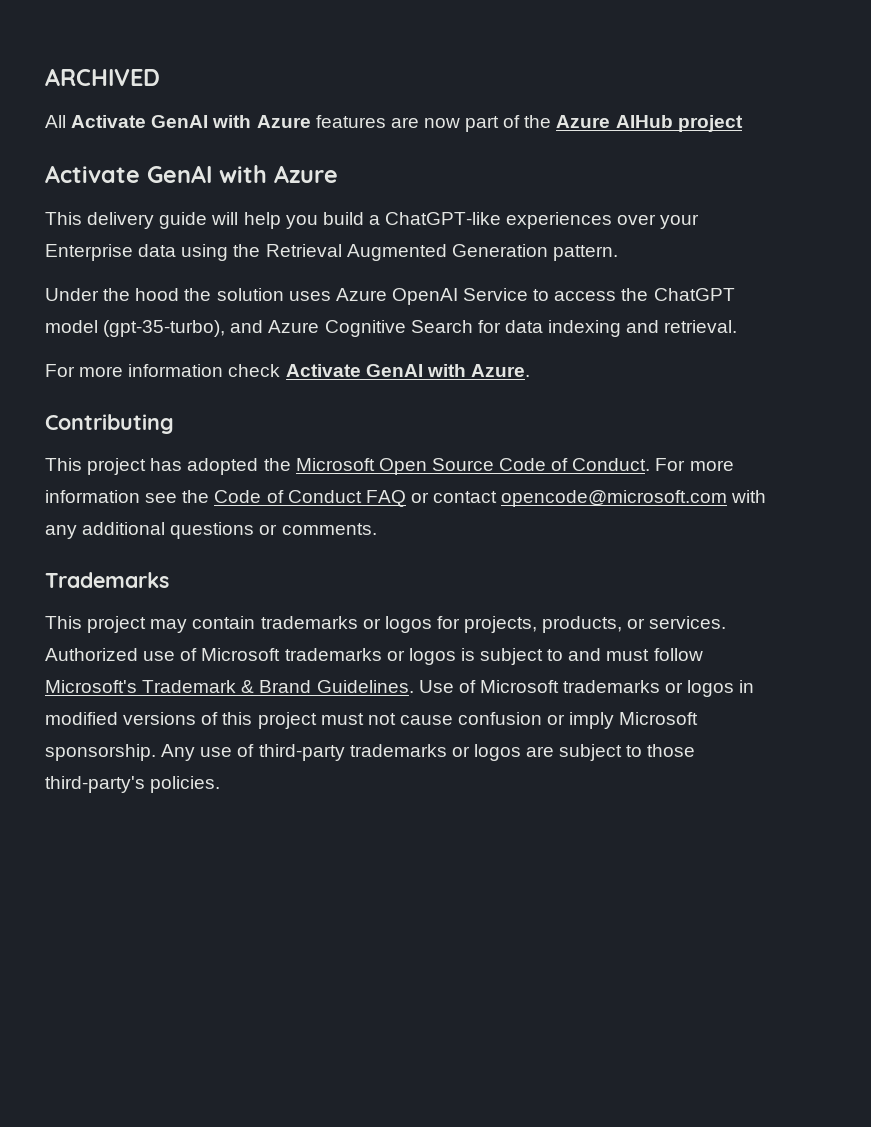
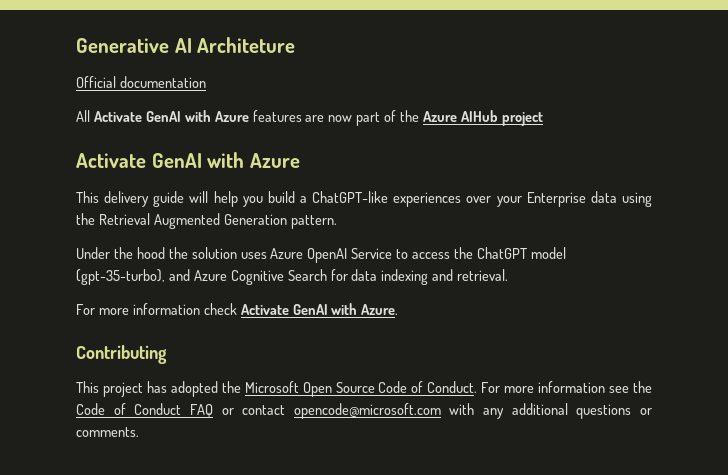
[45,68,160,86] ARCHIVED -> [76,37,296,53] [76,76,206,88] Generative AI Architeture // Official documentation
[45,572,169,588] [45,616,727,633] [45,648,703,665] [45,680,755,697] [45,712,699,729] [45,744,696,761] [45,776,221,793] // Trademarks // This project may contain trademarks or logos for projects, products, or services. Authorized use of Microsoft trademarks or logos is subject to and must follow Microsoft's Trademark & Brand Guidelines. Use of Microsoft trademarks or logos in modified versions of this project must not cause confusion or imply Microsoft sponsorship. Any use of third-party trademarks or logos are subject to those third-party's policies. -> (139, 432) none

